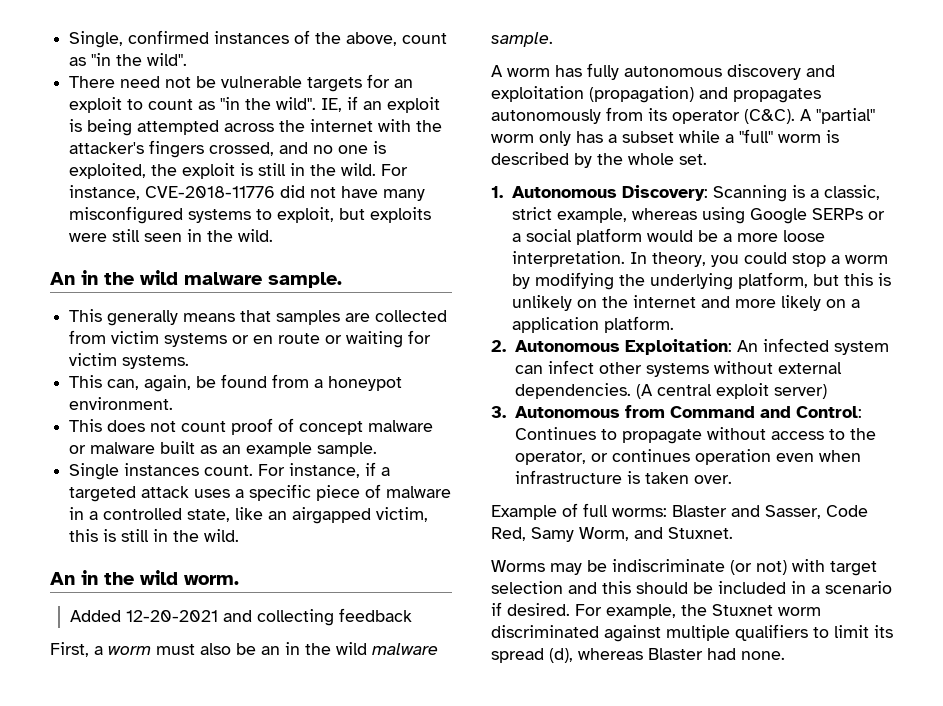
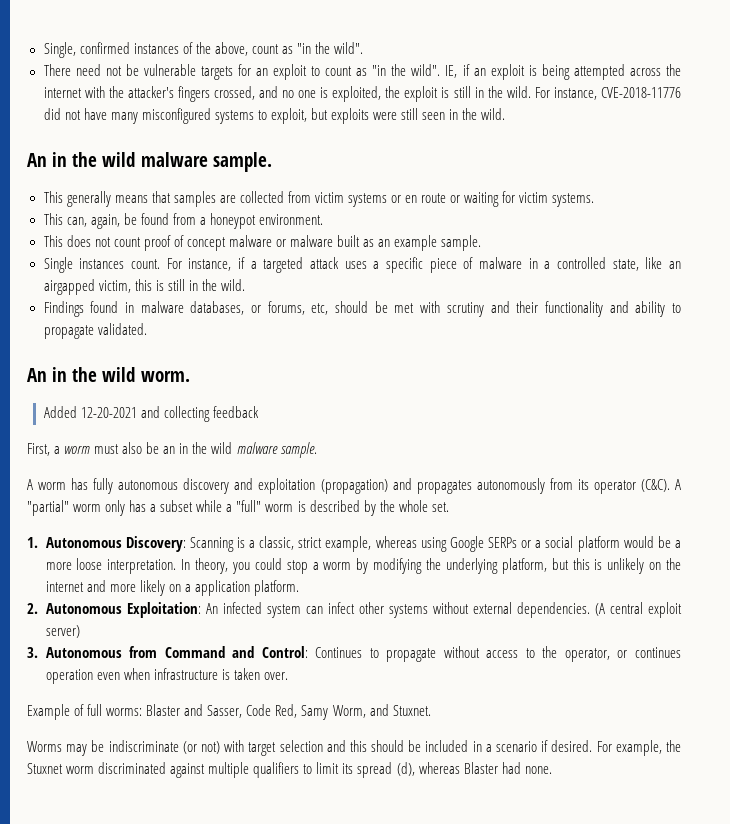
(240, 535) none -> [43,301,682,317] [43,323,147,339] // Findings found in malware databases, or forums, etc, should be met with scrutiny and their functionality and ability to propagate validated.

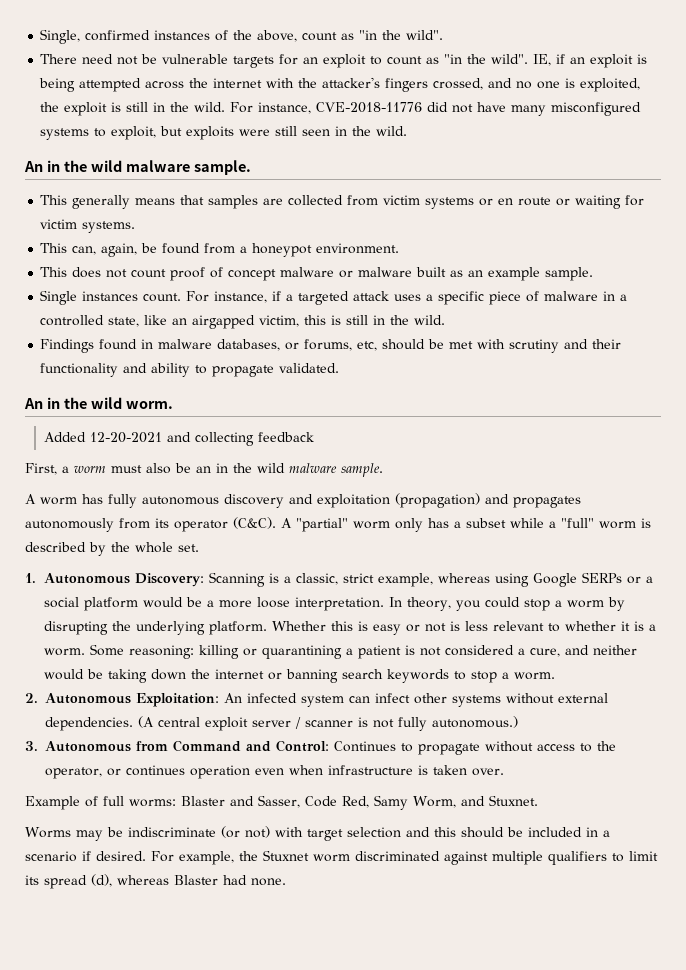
[373,558,423,574] modifying -> [43,621,108,635] disrupting
[501,558,681,574] [45,580,299,596] platform, but this is unlikely on the internet and more likely on a application platform. -> [208,621,656,635] [43,644,637,659] [43,669,555,683] platform. Whether this is easy or not is less relevant to whether it is a worm. Some reasoning: killing or quarantining a patient is not considered a cure, and neither would be taking down the internet or banning search keywords to stop a worm.
[45,625,80,638] server) -> [252,716,518,731] server / scanner is not fully autonomous.)

